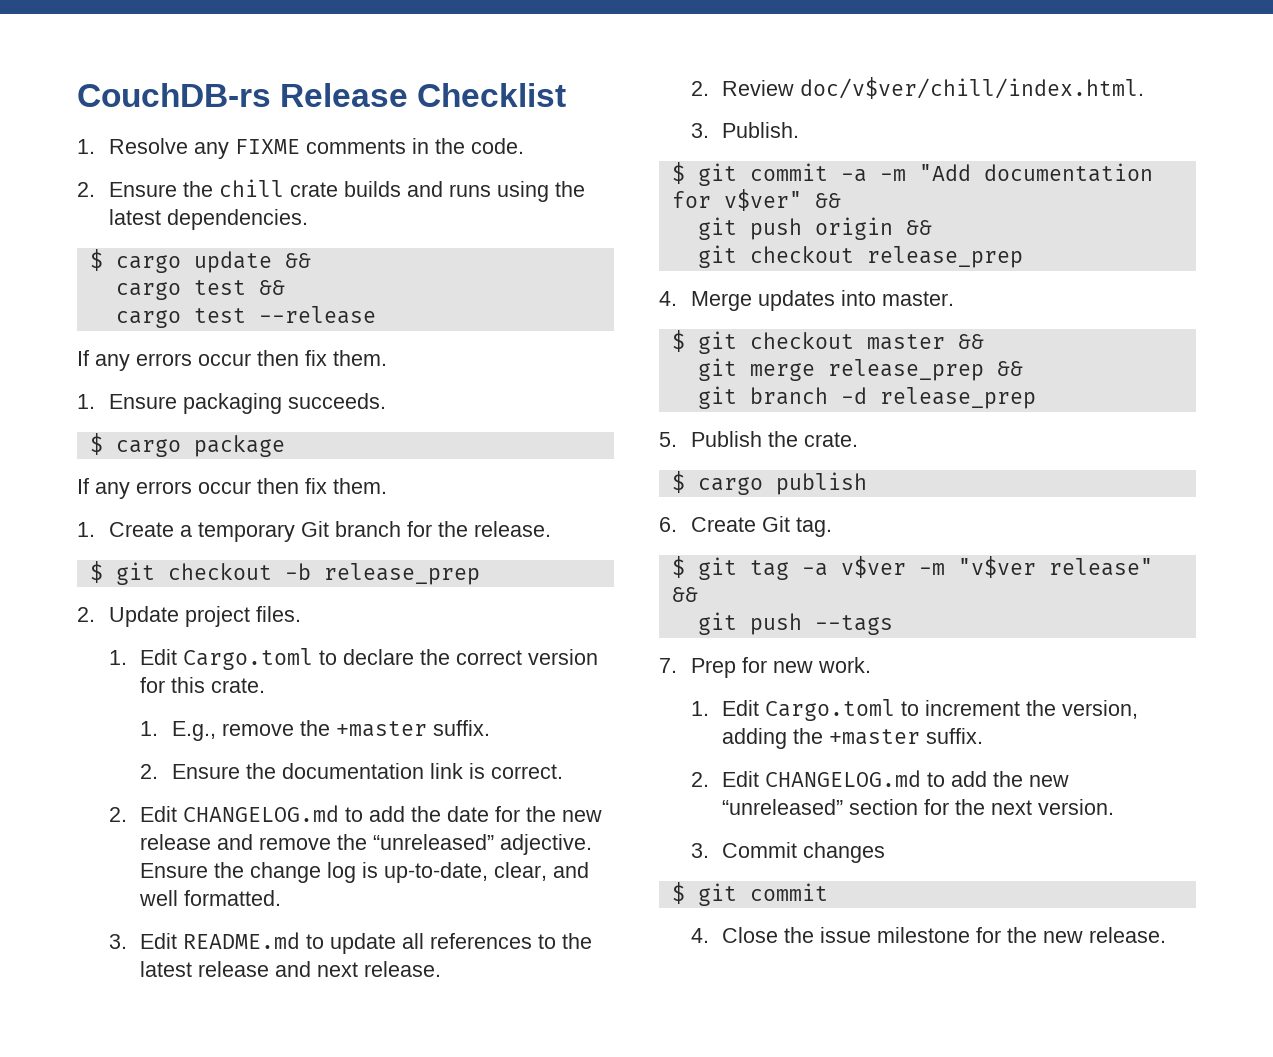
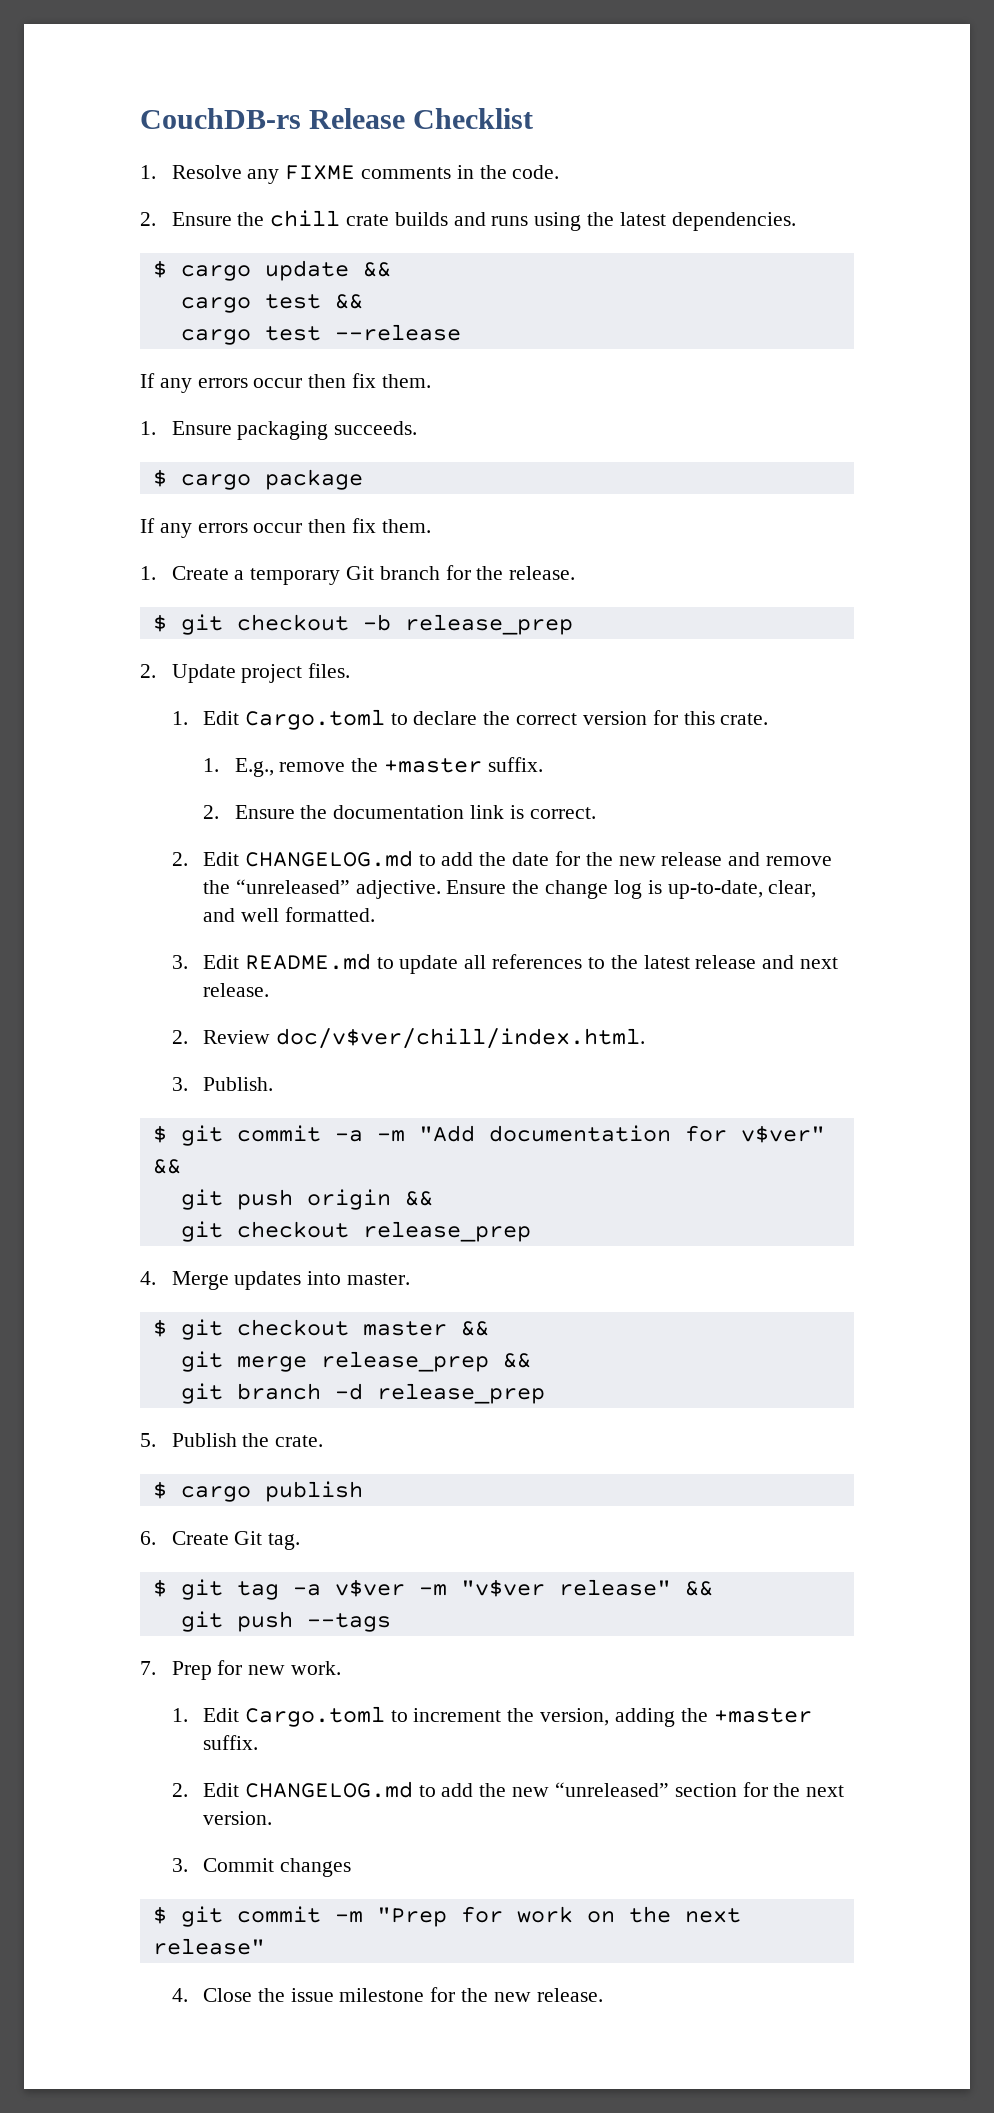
(828, 892) none -> [334,1906,741,1927] [152,1938,265,1955] -m "Prep for work on the next release"

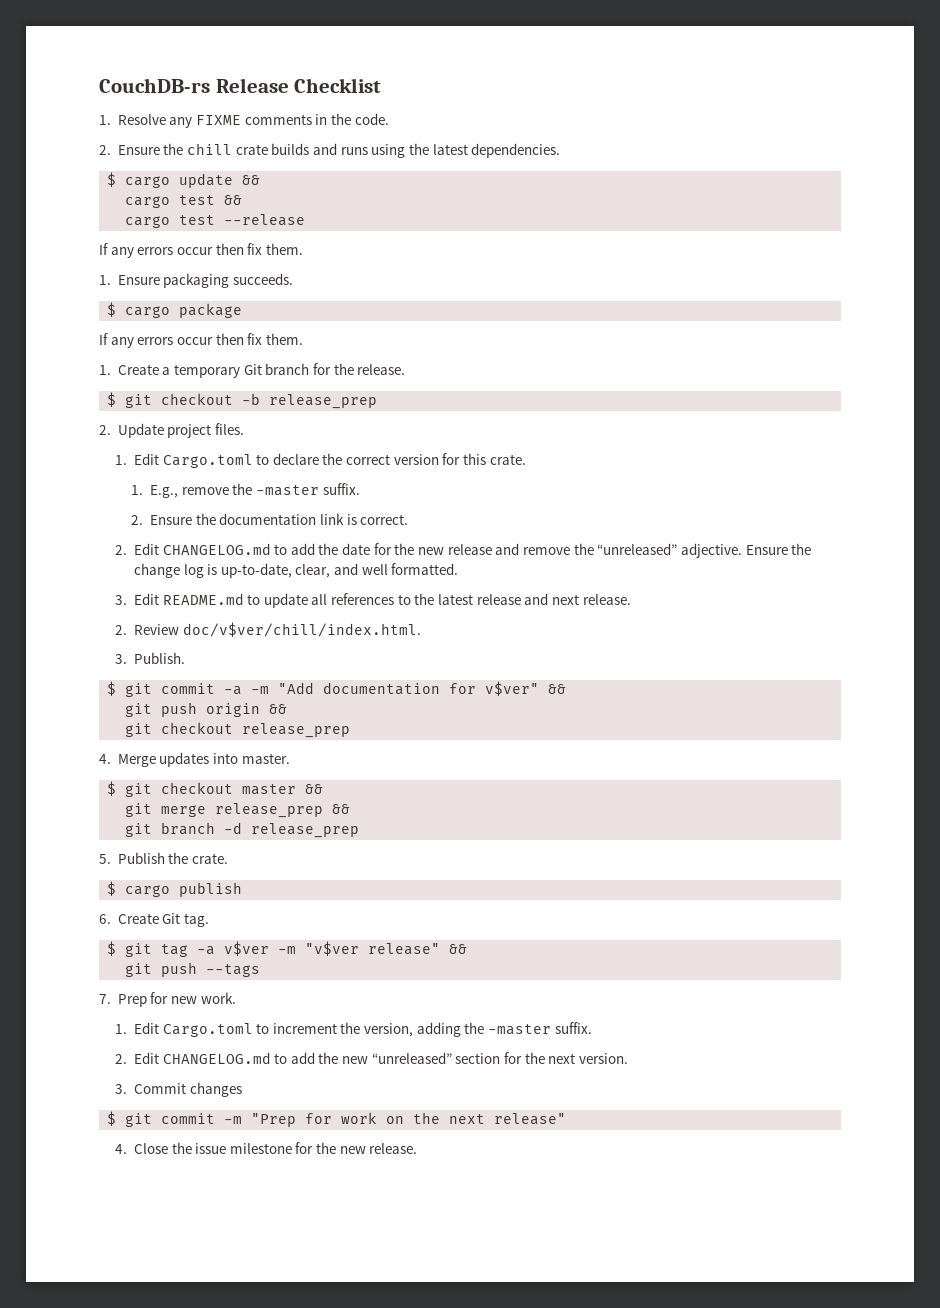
[384,758,483,773] +master -> [255,485,319,496] -master
[713,1708,812,1723] +master -> [488,1024,552,1035] -master

